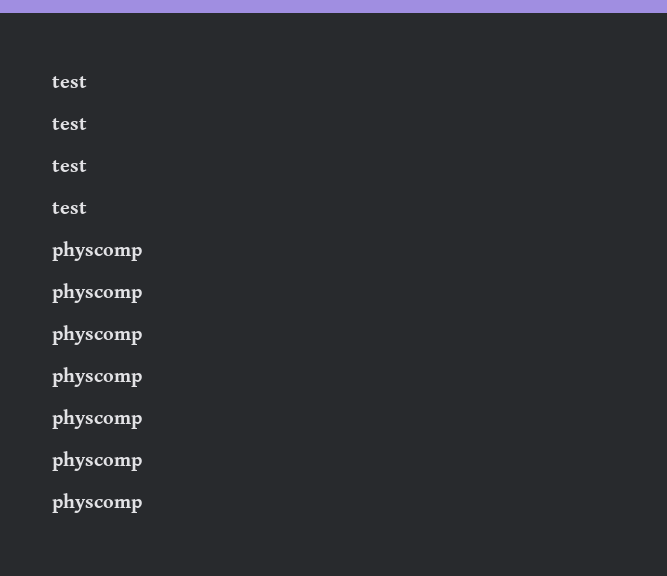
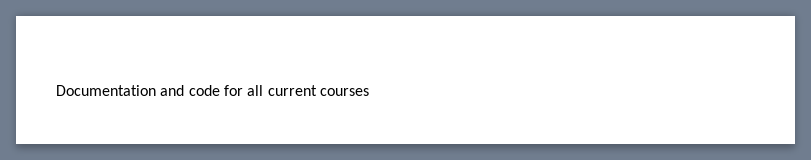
[52,76,87,88] [52,118,87,130] [52,160,87,172] [52,202,87,214] [52,241,142,261] [52,283,142,303] [52,325,142,345] [52,367,142,387] [52,409,142,429] [52,451,142,471] [52,493,142,513] test // test // test // test // physcomp // physcomp // physcomp // physcomp // physcomp // physcomp // physcomp -> [56,85,369,96] Documentation and code for all current courses

